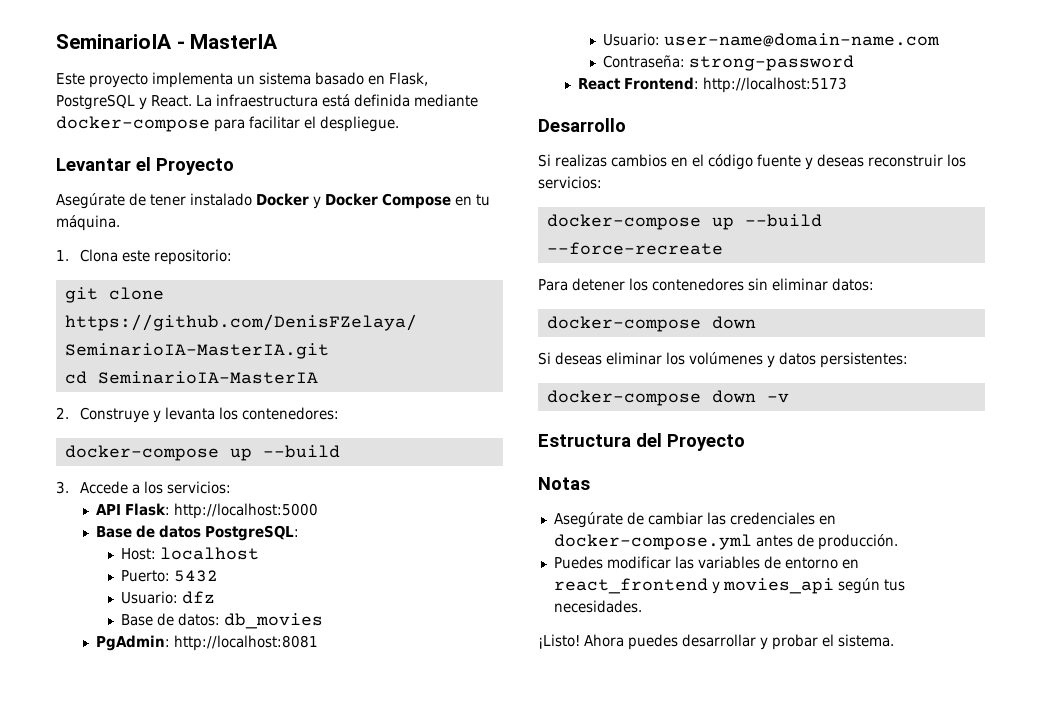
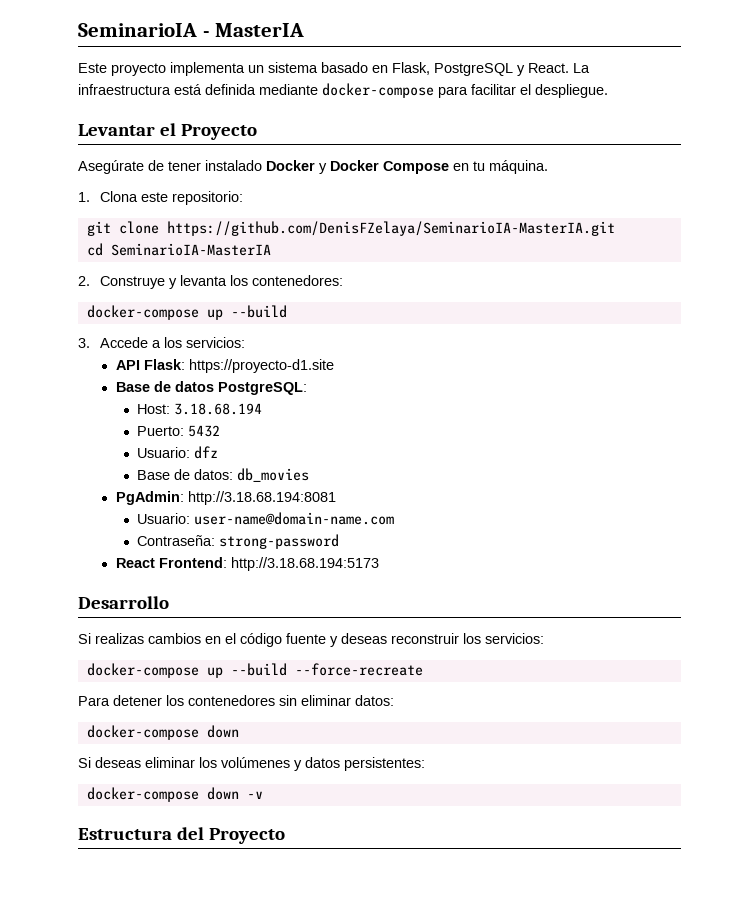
[174,503,319,519] http://localhost:5000 -> [188,359,334,373] https://proyecto-d1.site
[159,547,259,560] localhost -> [174,403,263,415] 3.18.68.194
[174,635,319,651] http://localhost:8081 -> [187,491,336,505] http://3.18.68.194:8081
[703,77,848,93] http://localhost:5173 -> [230,557,379,571] http://3.18.68.194:5173
[538,477,590,490] [553,512,836,528] [553,534,898,550] [553,556,859,569] [553,578,905,594] [553,600,642,613] [538,634,894,650] // Notas // Asegúrate de cambiar las credenciales en docker-compose.yml antes de producción. // Puedes modificar las variables de entorno en react_frontend y movies_api según tus necesidades. // ¡Listo! Ahora puedes desarrollar y probar el sistema. -> (285, 836) none

